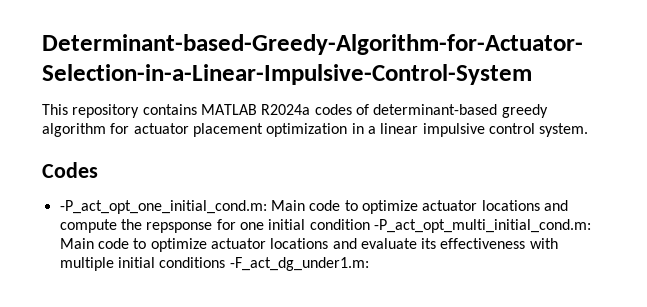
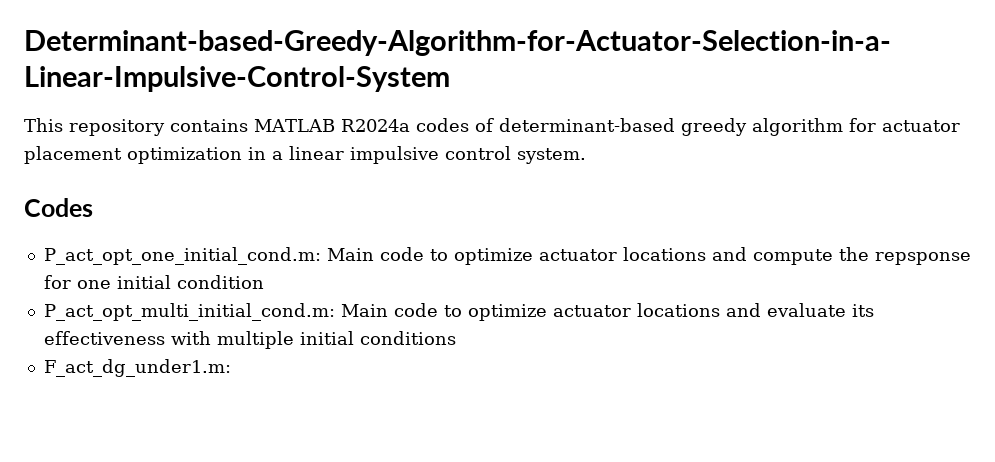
[59,200,267,214] -P_act_opt_one_initial_cond.m: -> [43,247,321,265] P_act_opt_one_initial_cond.m:
[373,219,591,233] -P_act_opt_multi_initial_cond.m: -> [43,303,335,321] // P_act_opt_multi_initial_cond.m:
[229,257,369,271] -F_act_dg_under1.m: -> [43,359,231,377] // F_act_dg_under1.m:

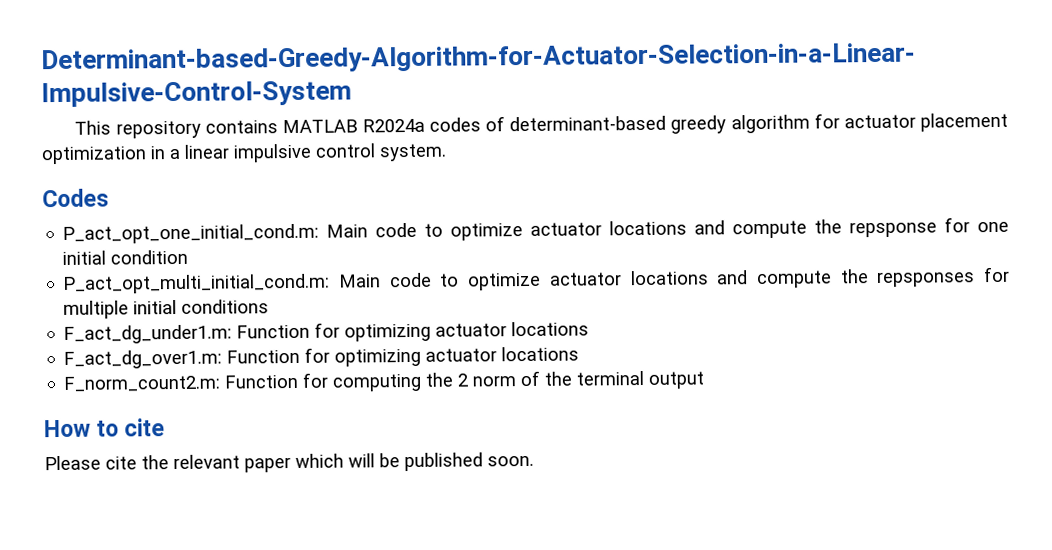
[766,303,874,317] [43,331,211,345] evaluate its effectiveness with -> [755,266,1011,289] compute the repsponses for
(231, 368) none -> [236,321,590,342] [63,346,580,369] [63,370,705,392] [44,418,166,438] [44,452,534,473] Function for optimizing actuator locations // F_act_dg_over1.m: Function for optimizing actuator locations // F_norm_count2.m: Function for computing the 2 norm of the terminal output // How to cite // Please cite the relevant paper which will be published soon.

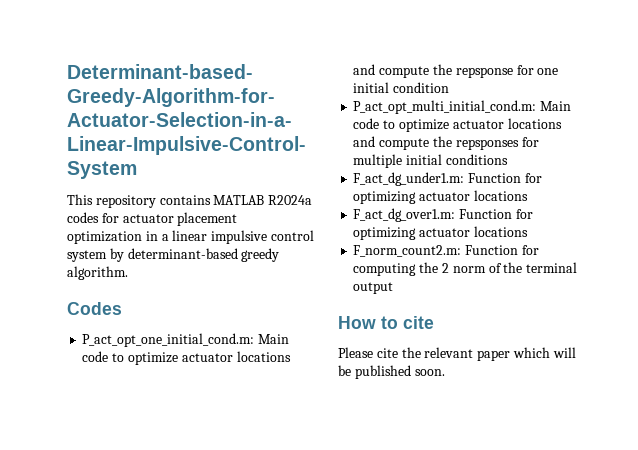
[485,114,810,134] of determinant-based greedy algorithm -> (99, 217) none
[379,143,447,162] system. -> [67,248,280,262] [67,266,128,280] system by determinant-based greedy algorithm.

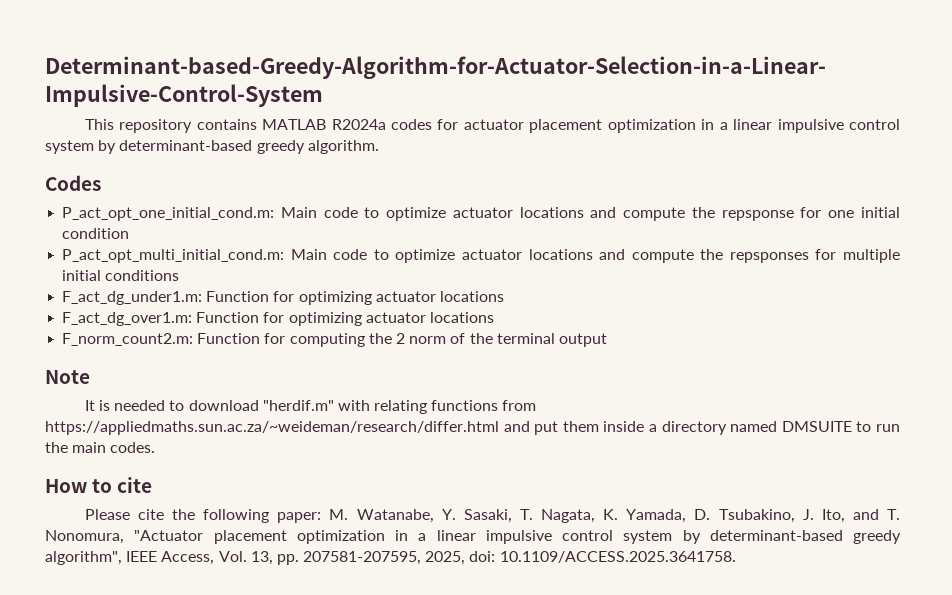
(394, 288) none -> [45,370,90,384] [84,400,537,414] [45,421,901,435] [45,442,156,453] // Note // It is needed to download "herdif.m" with relating functions from https://appliedmaths.sun.ac.za/~weideman/research/differ.html and put them inside a directory named DMSUITE to run the main codes.
[424,347,576,361] [338,365,445,379] relevant paper which will be published soon. -> [203,509,901,523] [45,530,901,544] [45,551,736,565] following paper: M. Watanabe, Y. Sasaki, T. Nagata, K. Yamada, D. Tsubakino, J. Ito, and T. Nonomura, "Actuator placement optimization in a linear impulsive control system by determinant-based greedy algorithm", IEEE Access, Vol. 13, pp. 207581-207595, 2025, doi: 10.1109/ACCESS.2025.3641758.

